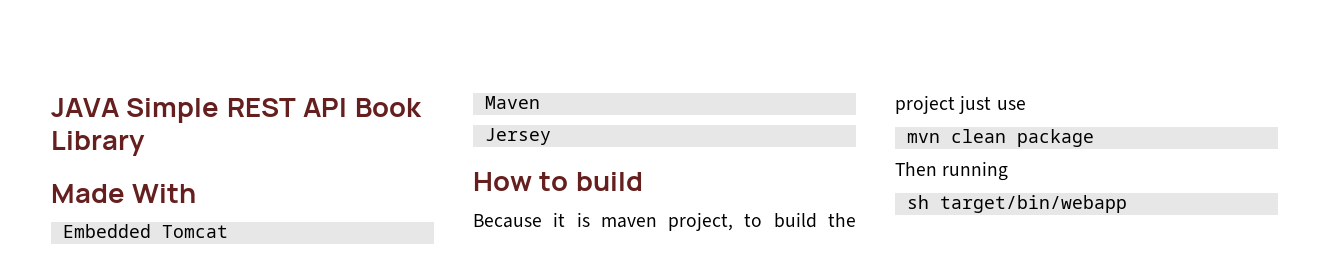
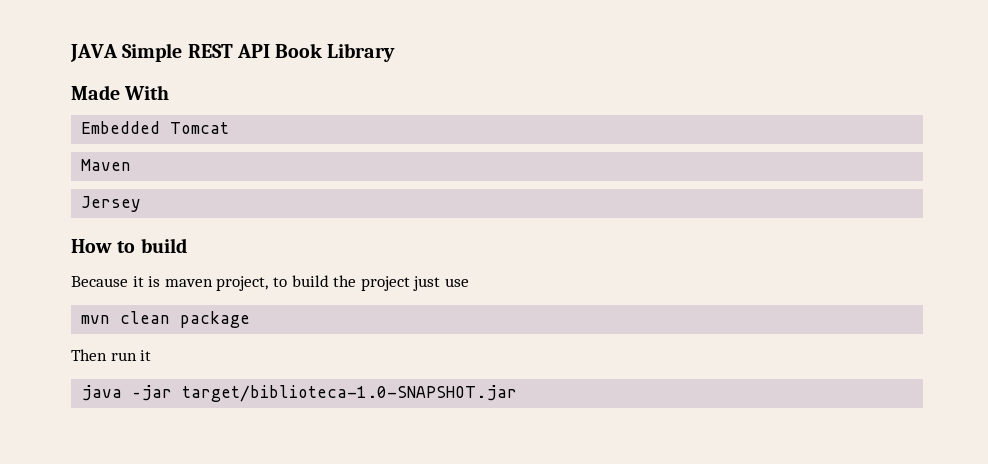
[942,161,1009,181] [906,195,1127,213] running // sh target/bin/webapp -> [110,350,152,361] [81,385,518,402] run it // java –jar target/biblioteca-1.0-SNAPSHOT.jar

